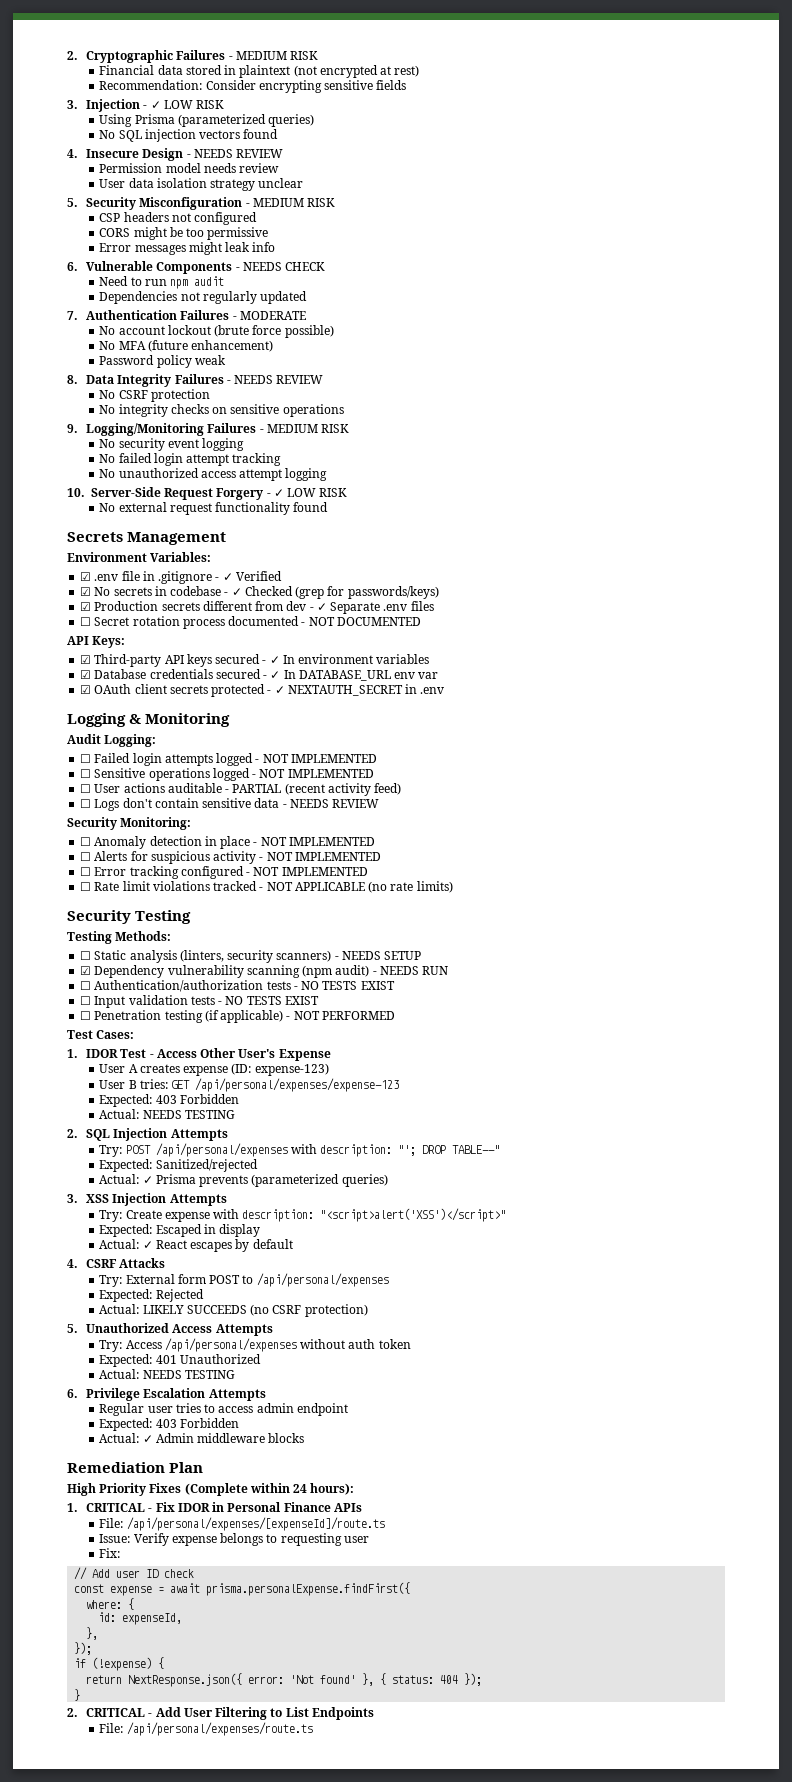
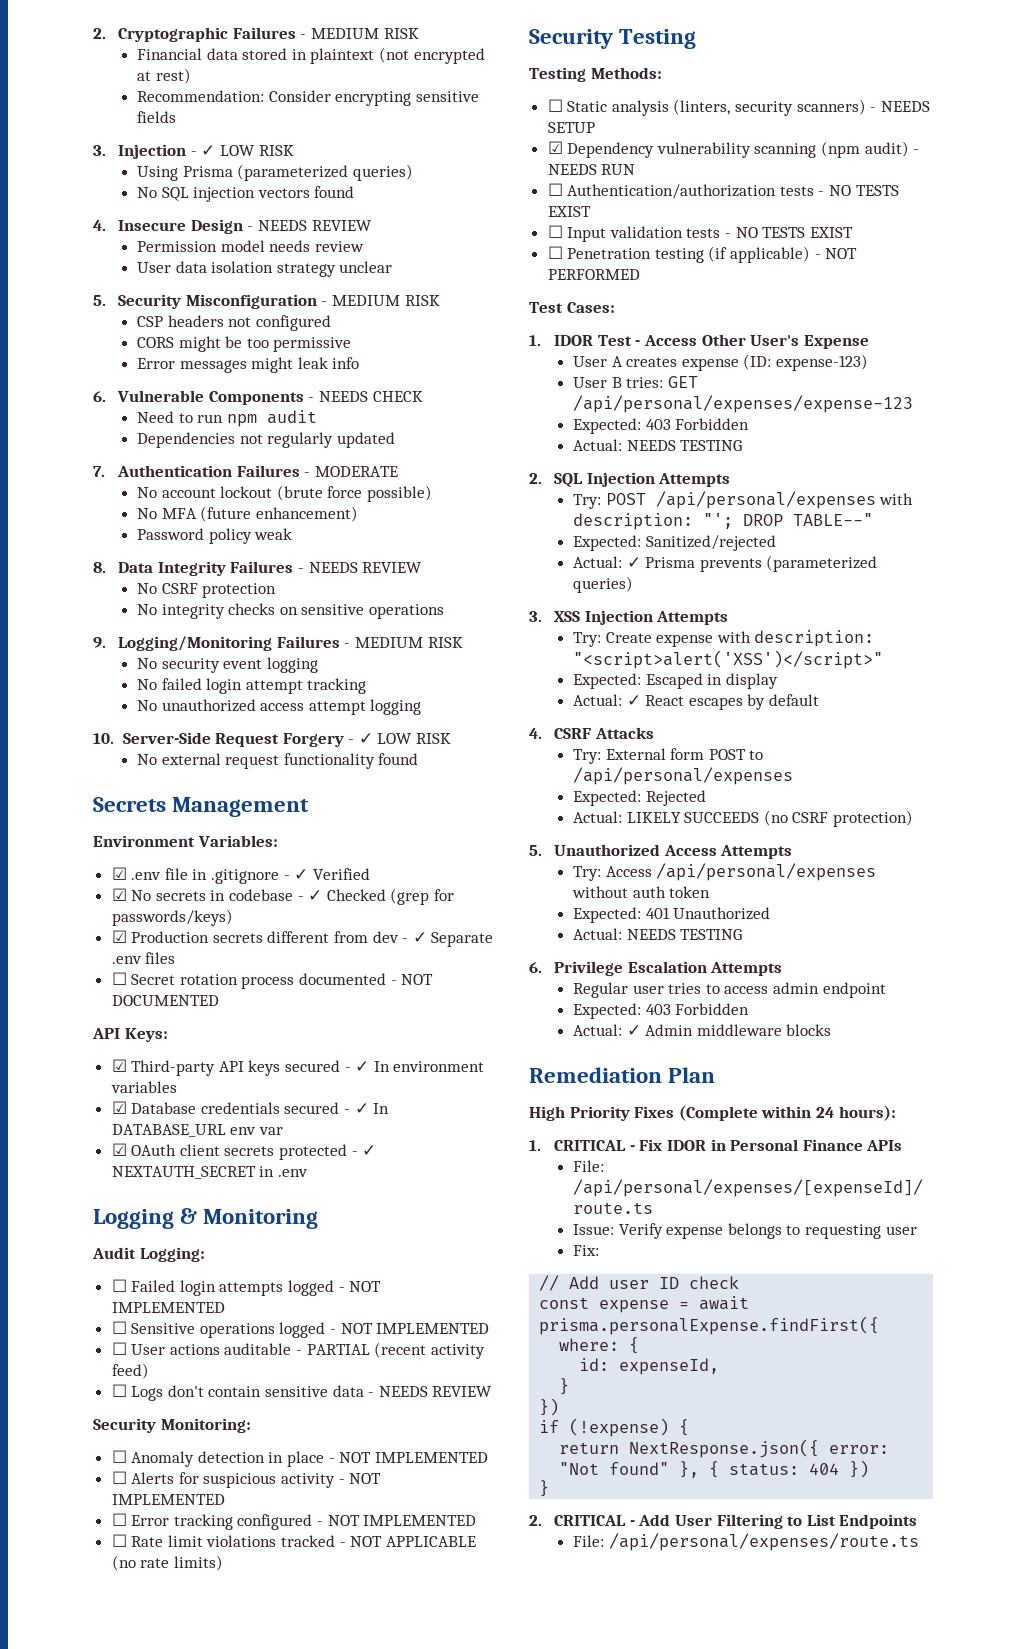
[86,1627,99,1640] [74,1642,93,1655] }, // }); -> [559,1378,570,1395] [539,1398,560,1416] } // })
[290,1675,357,1684] 'Not found' -> [559,1462,670,1475] "Not found"
[464,1673,483,1686] }); -> [849,1460,870,1478] })

